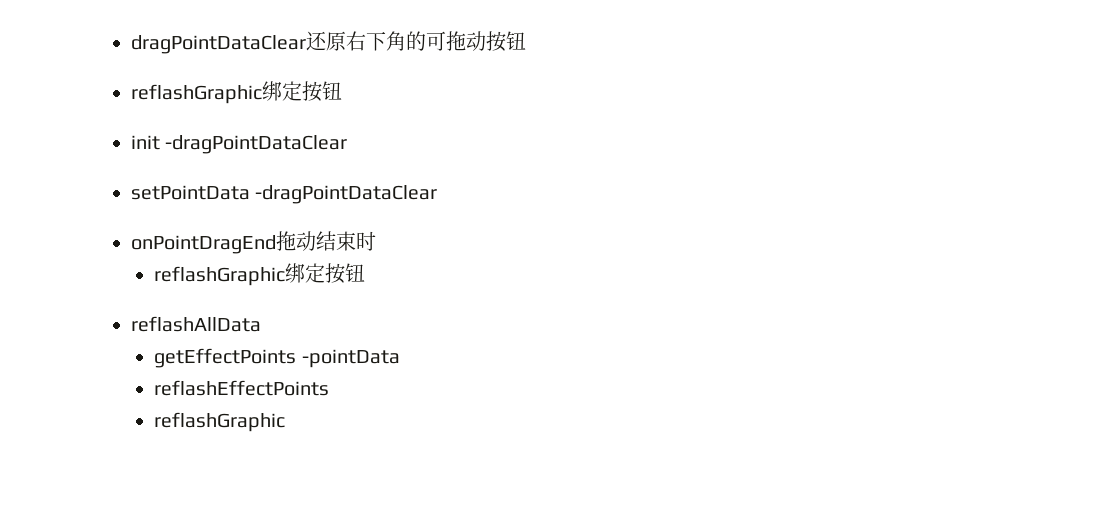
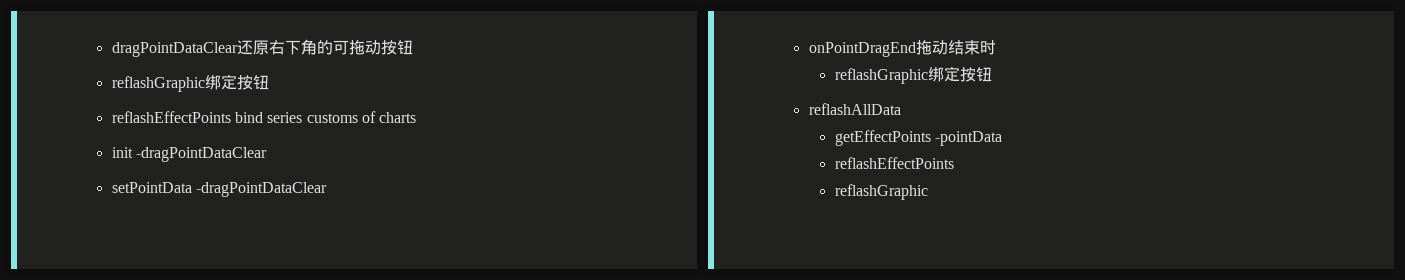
(342, 90) none -> [111,111,417,123] // reflashEffectPoints bind series customs of charts

